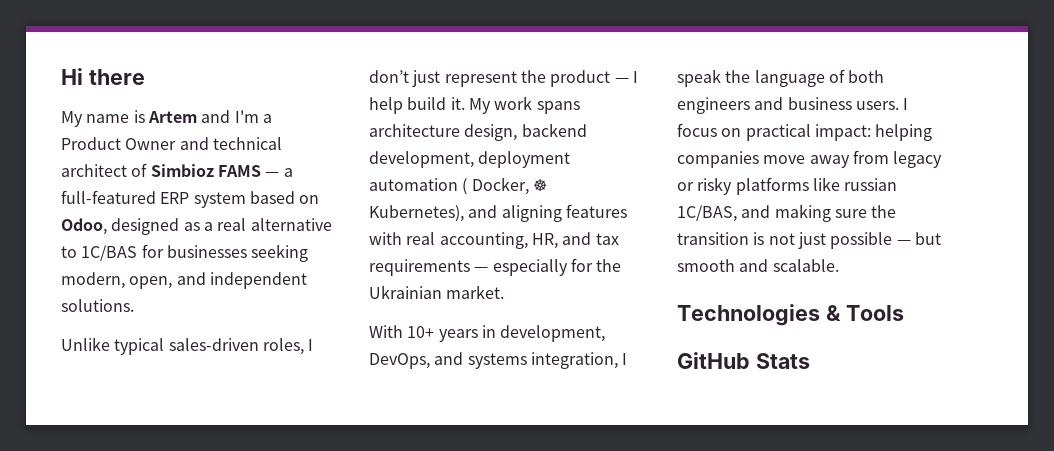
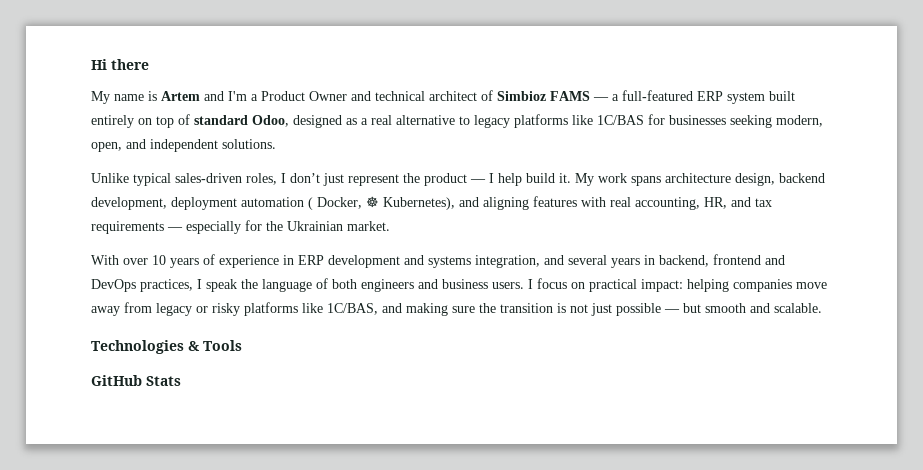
[249,191,320,204] based on -> [769,91,795,101] [91,114,248,128] built entirely on top of standard
(77, 252) none -> [474,114,593,128] legacy platforms like
[407,325,606,342] [369,352,618,369] 10+ years in development, DevOps, and systems integration, -> [123,254,785,268] [91,279,193,292] over 10 years of experience in ERP development and systems integration, and several years in backend, frontend and DevOps practices,
[844,178,898,191] russian -> (323, 308) none

